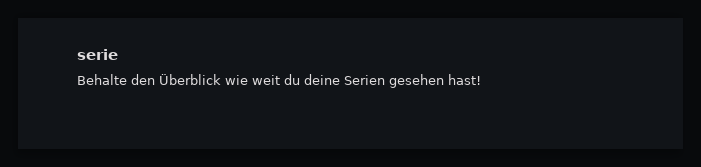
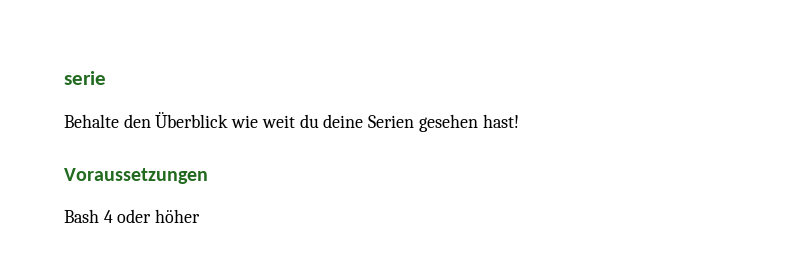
(481, 79) none -> [64,168,208,184] [64,209,201,223] // Voraussetzungen // Bash 4 oder höher

